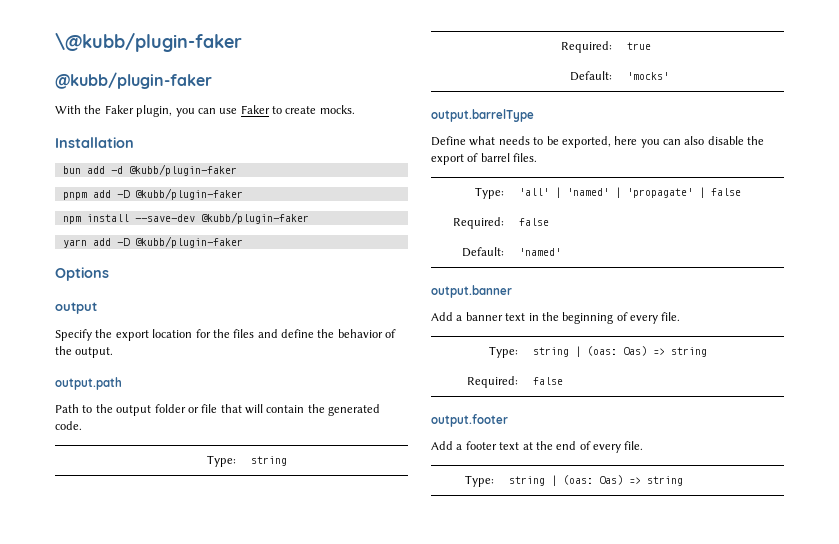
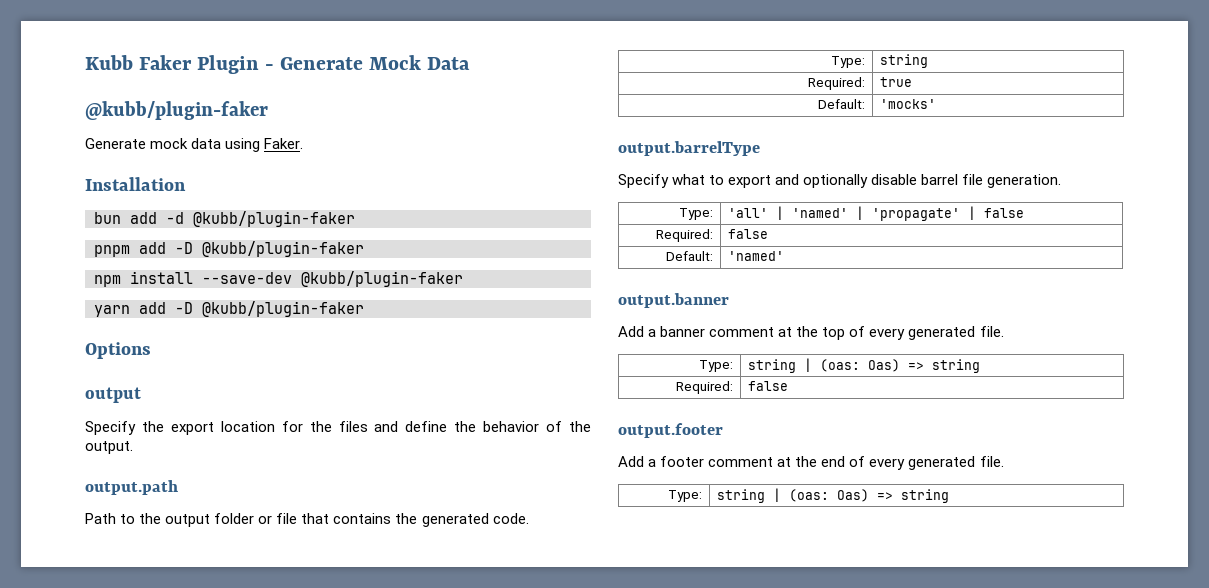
[55,33,242,52] [55,72,212,89] [55,105,355,117] \@kubb/plugin-faker // @kubb/plugin-faker // With the Faker plugin, you can use Faker to create mocks. -> [85,55,471,74] [85,101,268,120] [85,138,304,152] Kubb Faker Plugin - Generate Mock Data // @kubb/plugin-faker // Generate mock data using Faker.
[245,404,305,414] will contain -> [333,513,392,524] contains
[431,136,765,148] [431,153,538,165] Define what needs to be exported, here you can also disable the export of barrel files. -> [618,174,1062,188] Specify what to export and optionally disable barrel file generation.
[505,312,658,324] text in the beginning of every -> [709,326,976,340] comment at the top of every generated
[499,442,520,450] text -> [708,457,774,467] comment
(621, 448) none -> [908,456,976,470] generated

